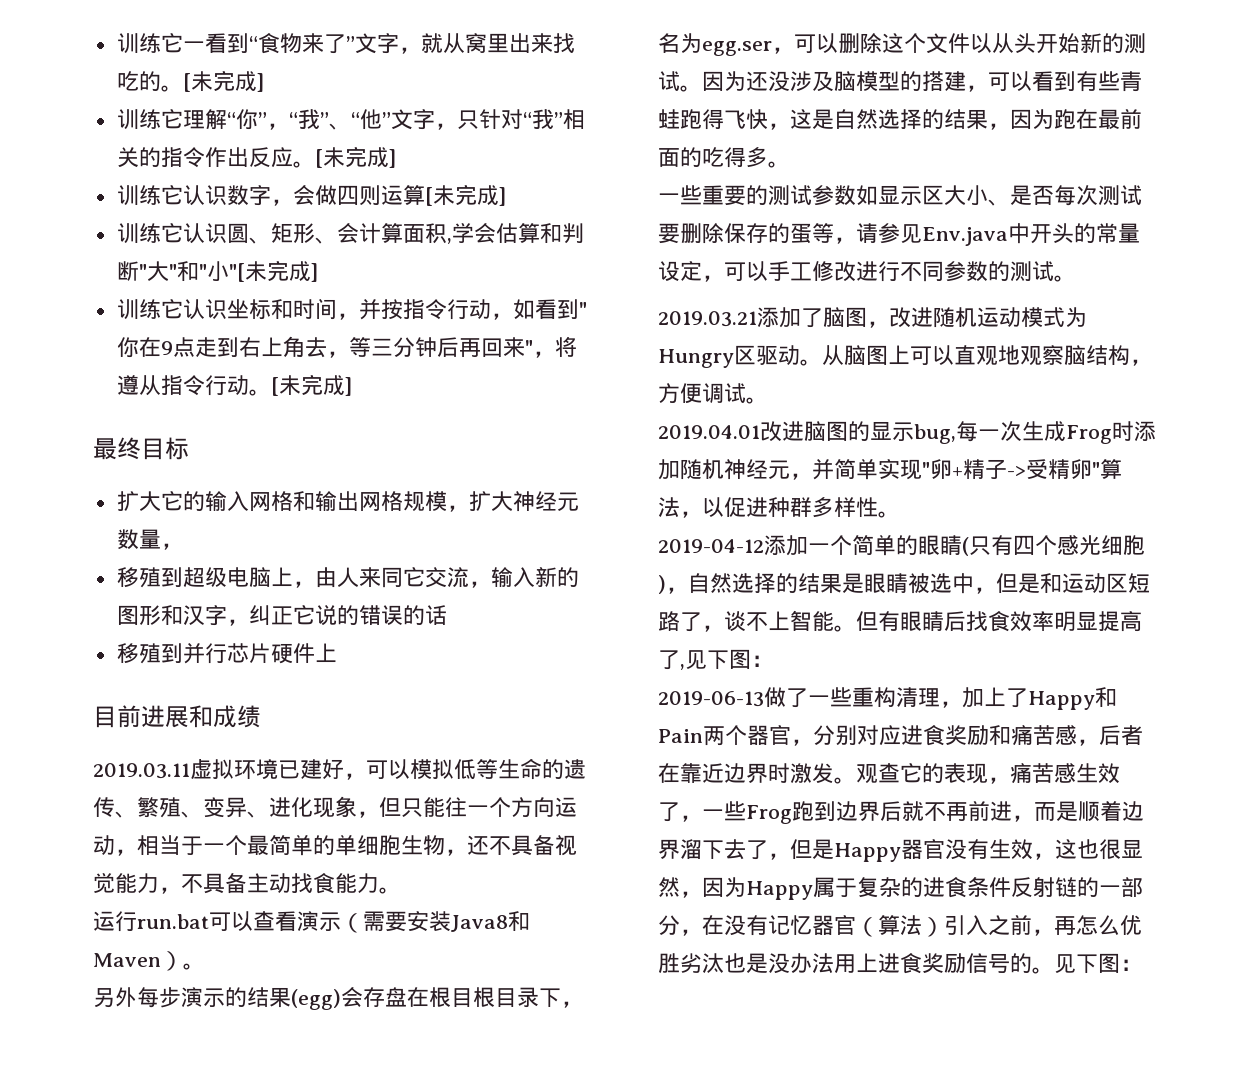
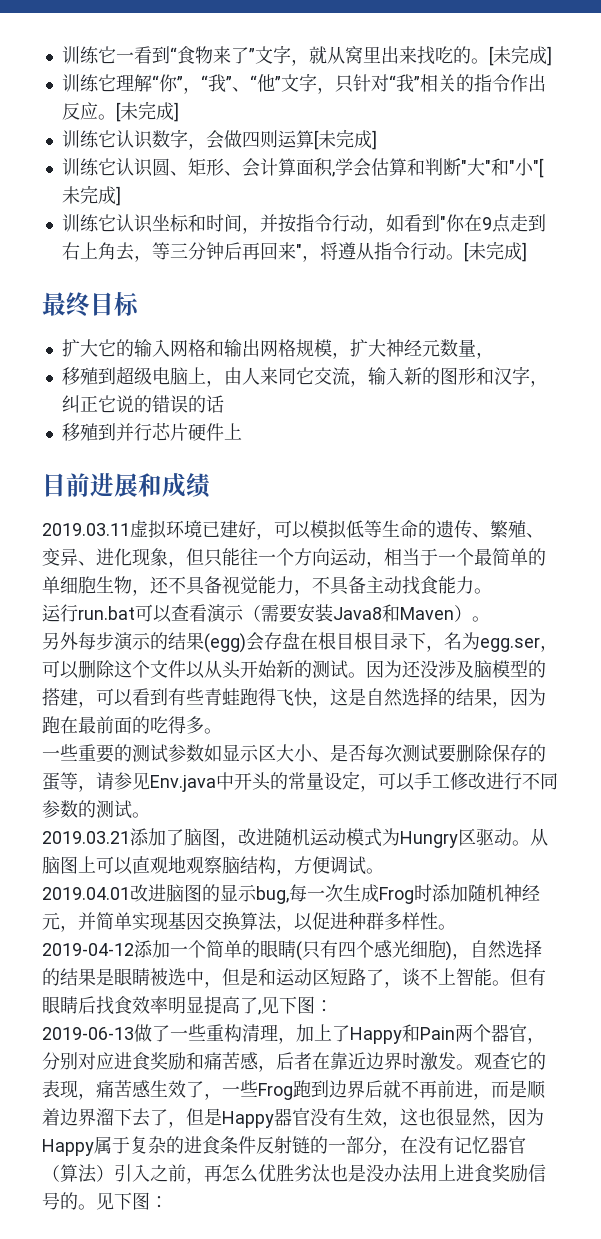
[922,459,1100,479] "卵+精子->受精卵" -> [168,912,240,930] 基因交换

